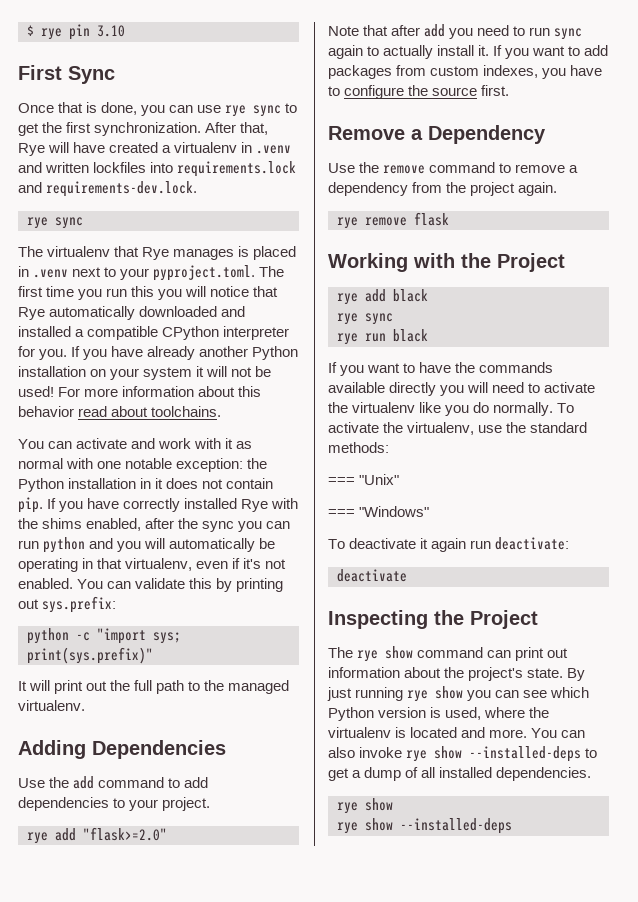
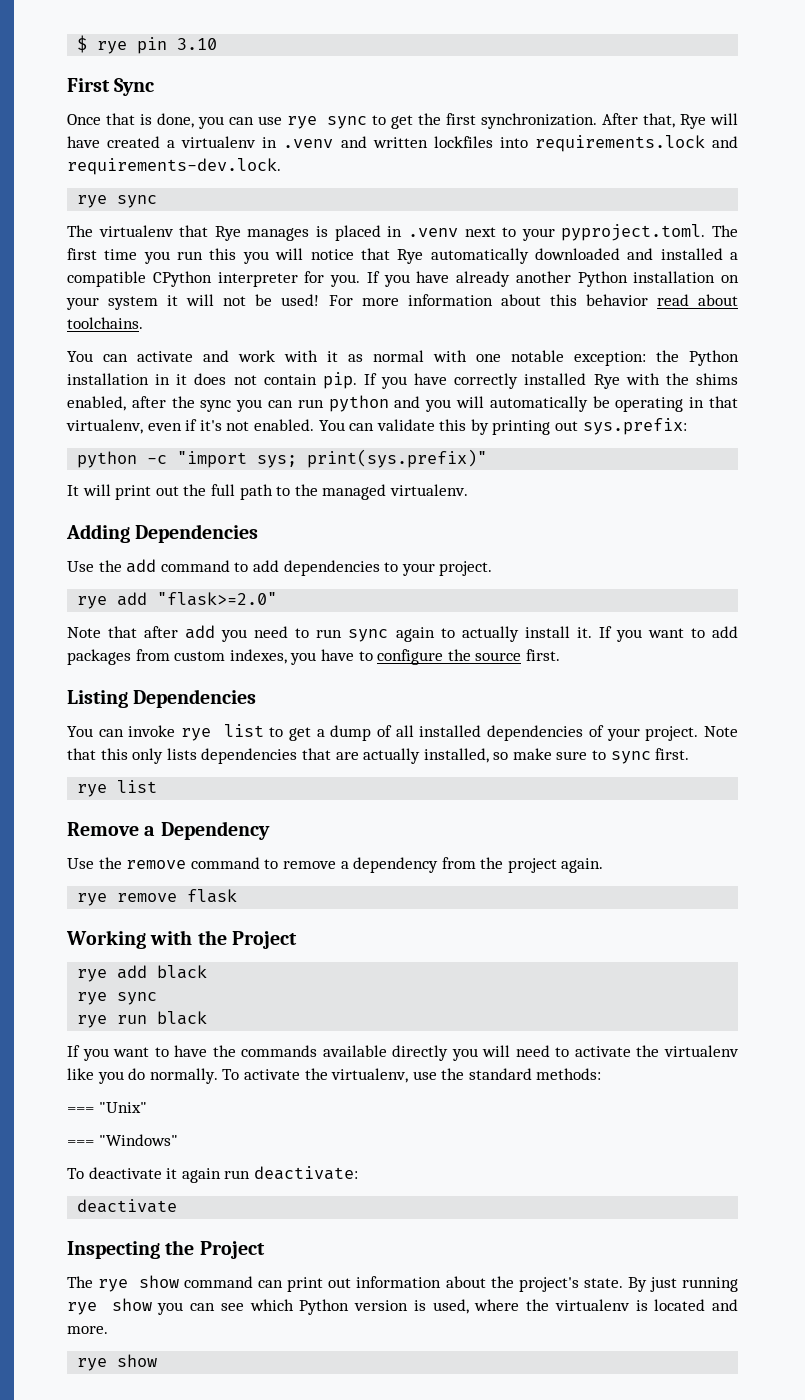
(510, 90) none -> [67,689,257,708] [67,724,738,741] [67,748,690,764] [77,780,158,797] // Listing Dependencies // You can invoke rye list to get a dump of all installed dependencies of your project. Note that this only lists dependencies that are actually installed, so make sure to sync first. // rye list
[531,728,586,738] [328,746,598,762] [328,767,592,781] [337,798,393,814] [337,818,512,834] You can also invoke rye show --installed-deps to get a dump of all installed dependencies. // rye show // rye show --installed-deps -> [77,1354,158,1371] // rye show

